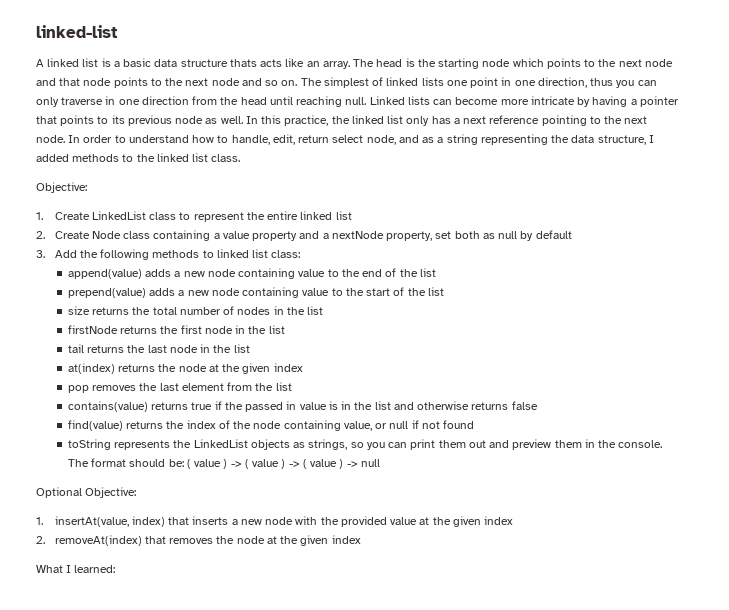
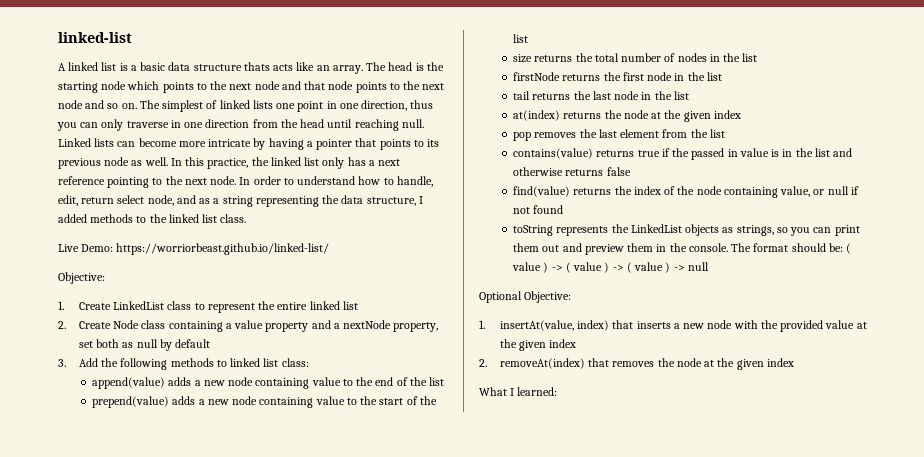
(241, 158) none -> [58,243,330,255] // Live Demo: https://worriorbeast.github.io/linked-list/

